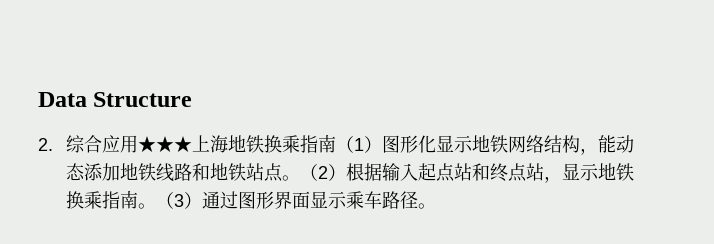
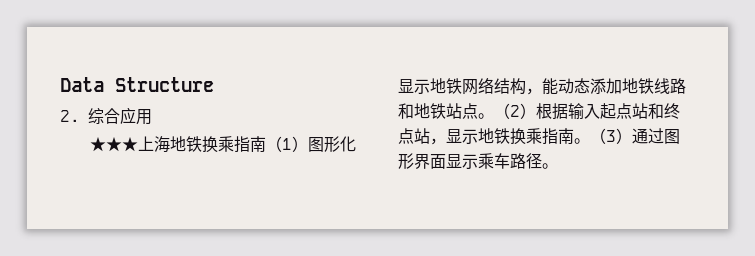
(138, 144) none -> (153, 117) //

